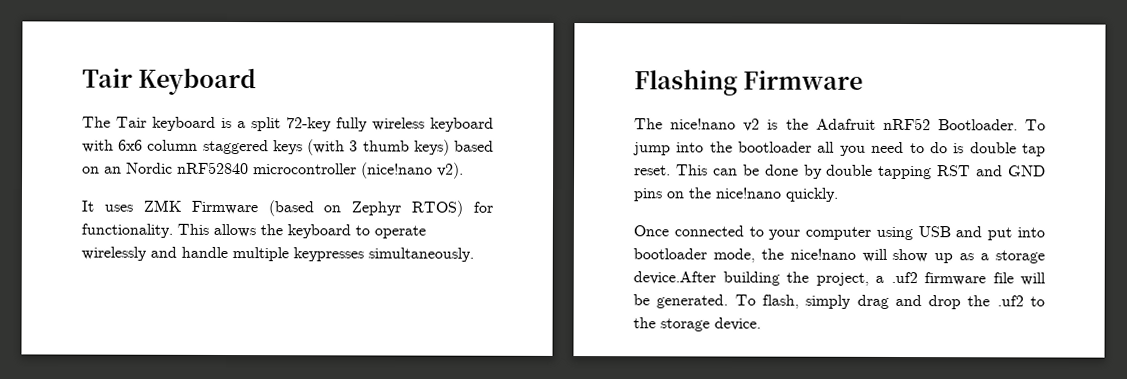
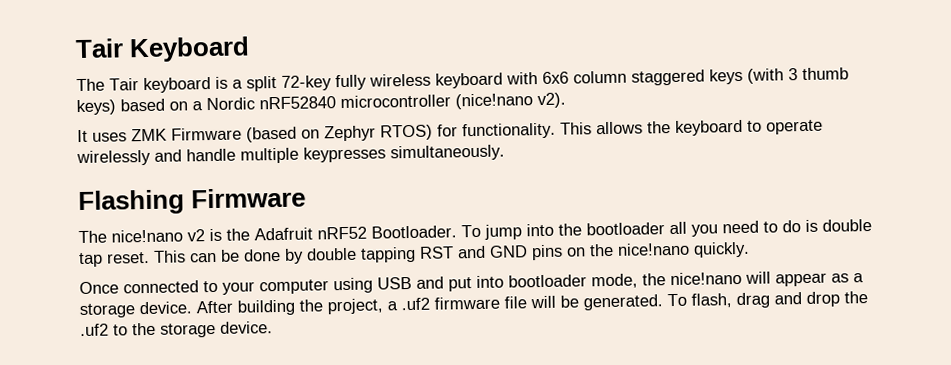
[104,166,122,174] an -> [192,101,203,111] a
[892,248,954,264] show up -> [775,272,827,287] appear
[633,271,716,285] device.After -> [139,300,233,315] device. After
[805,294,852,309] simply -> (732, 300) none

